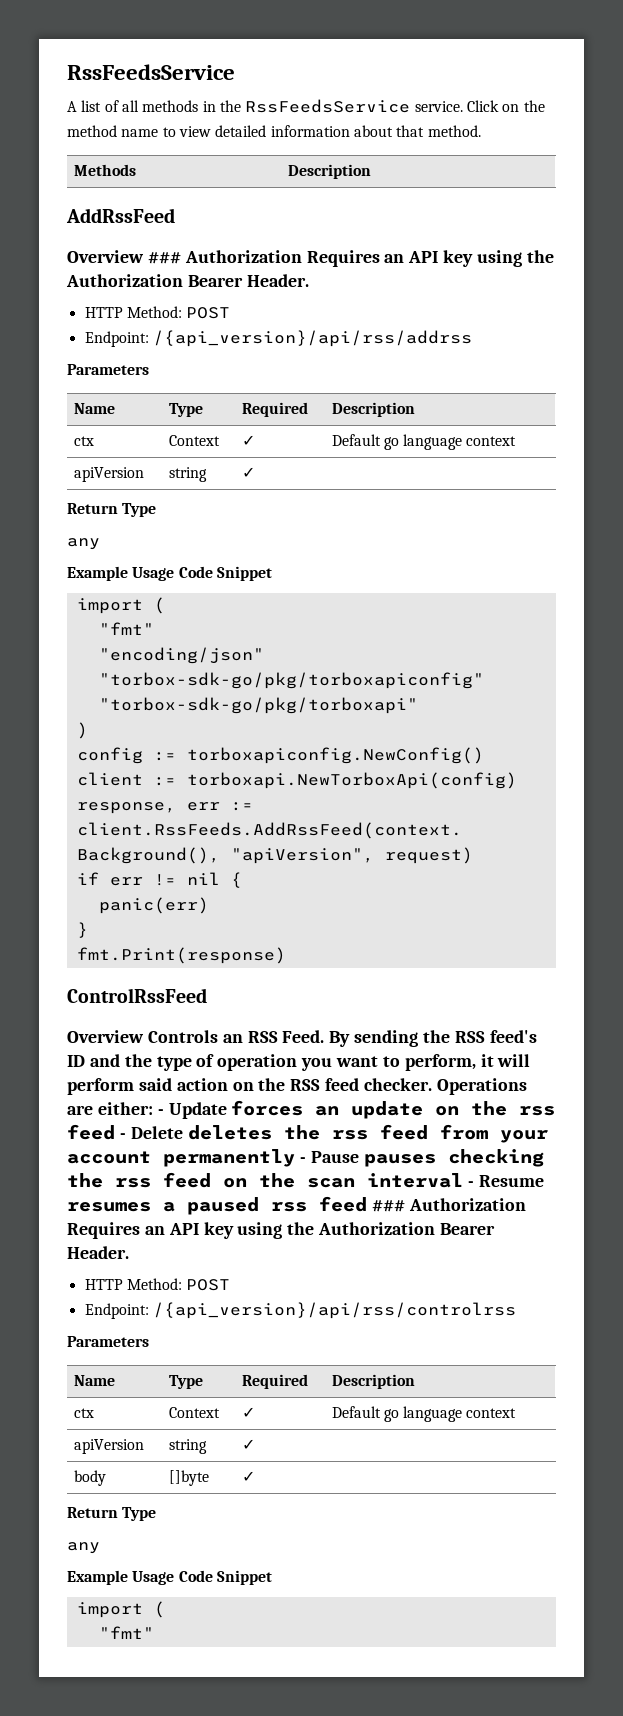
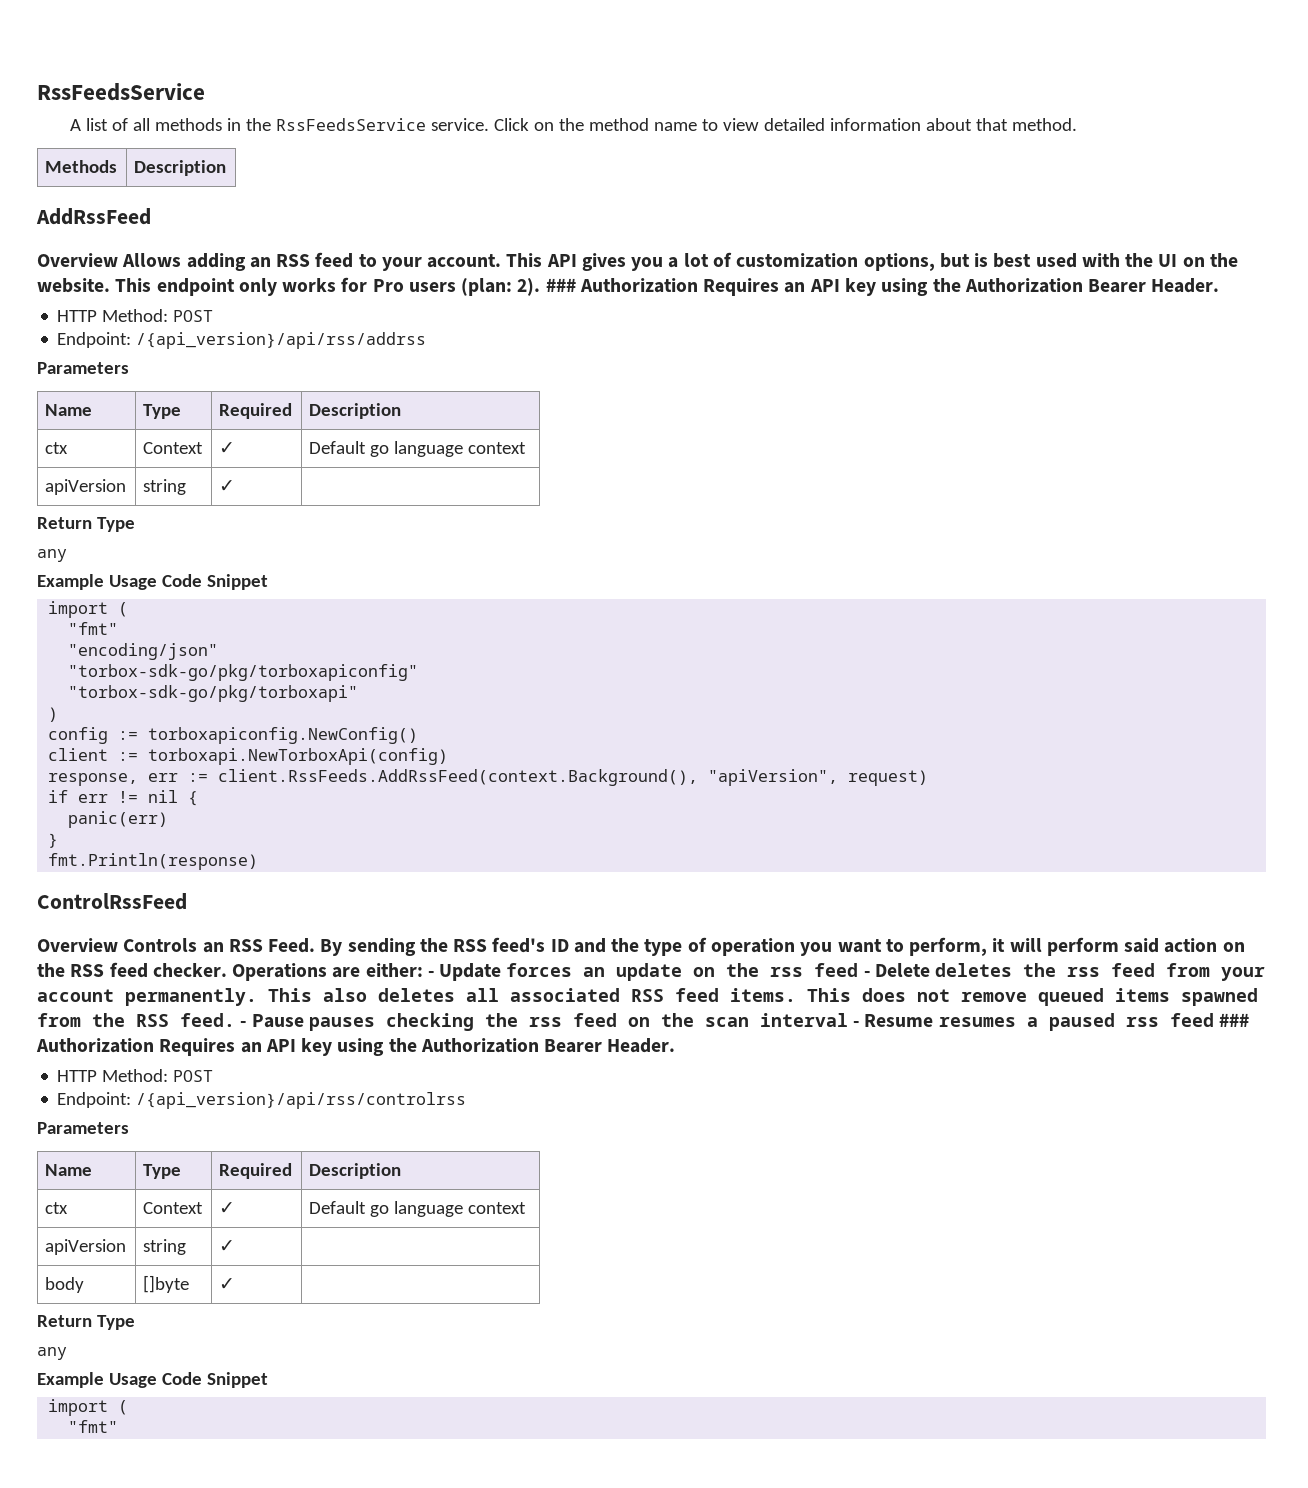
(144, 256) none -> [122,252,1238,271] [37,277,541,296] Allows adding an RSS feed to your account. This API gives you a lot of customization options, but is best used with the UI on the website. This endpoint only works for Pro users (plan: 2).
[76,947,286,964] fmt.Print(response) -> [48,853,259,870] fmt.Println(response)
[163,1149,295,1167] permanently -> [125,988,1258,1006] [37,1013,235,1027] permanently. This also deletes all associated RSS feed items. This does not remove queued items spawned from the RSS feed.

